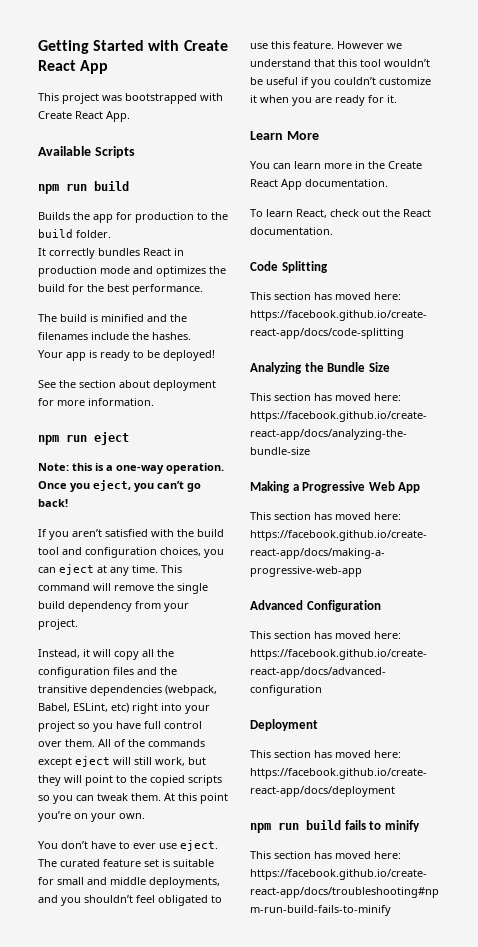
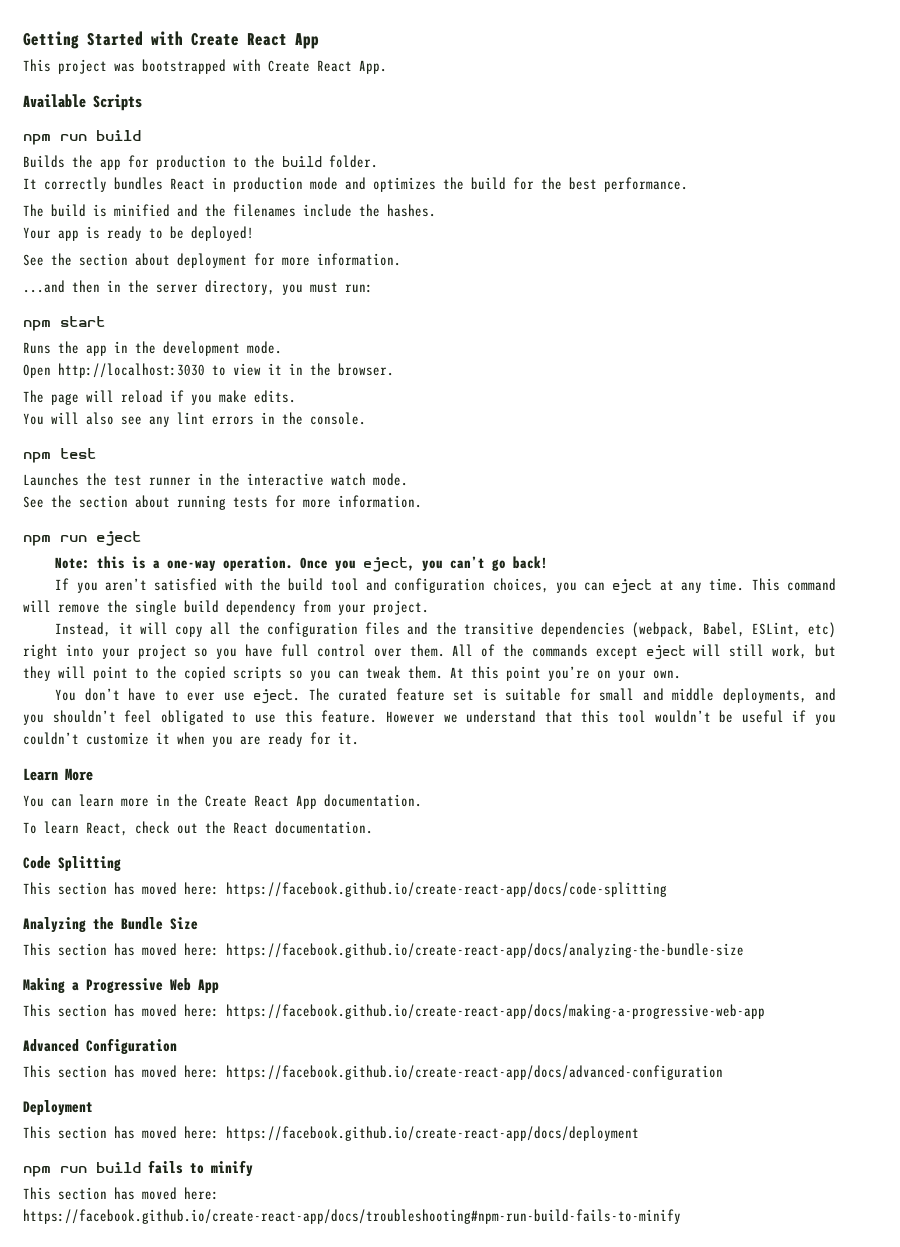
(154, 402) none -> [23,280,373,295] [23,316,105,331] [23,341,282,356] [23,363,394,378] [23,390,296,405] [23,412,366,427] [23,448,96,463] [23,473,408,486] [23,495,422,510] // ...and then in the server directory, you must run: // npm start // Runs the app in the development mode. // Open http://localhost:3030 to view it in the browser. // The page will reload if you make edits. // You will also see any lint errors in the console. // npm test // Launches the test runner in the interactive watch mode. // See the section about running tests for more information.

